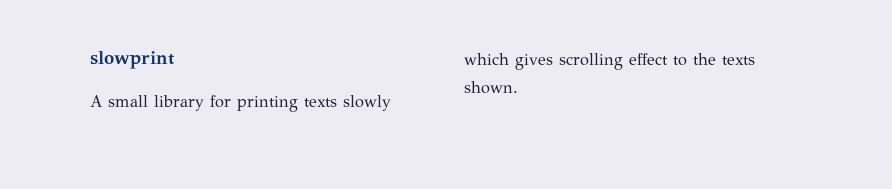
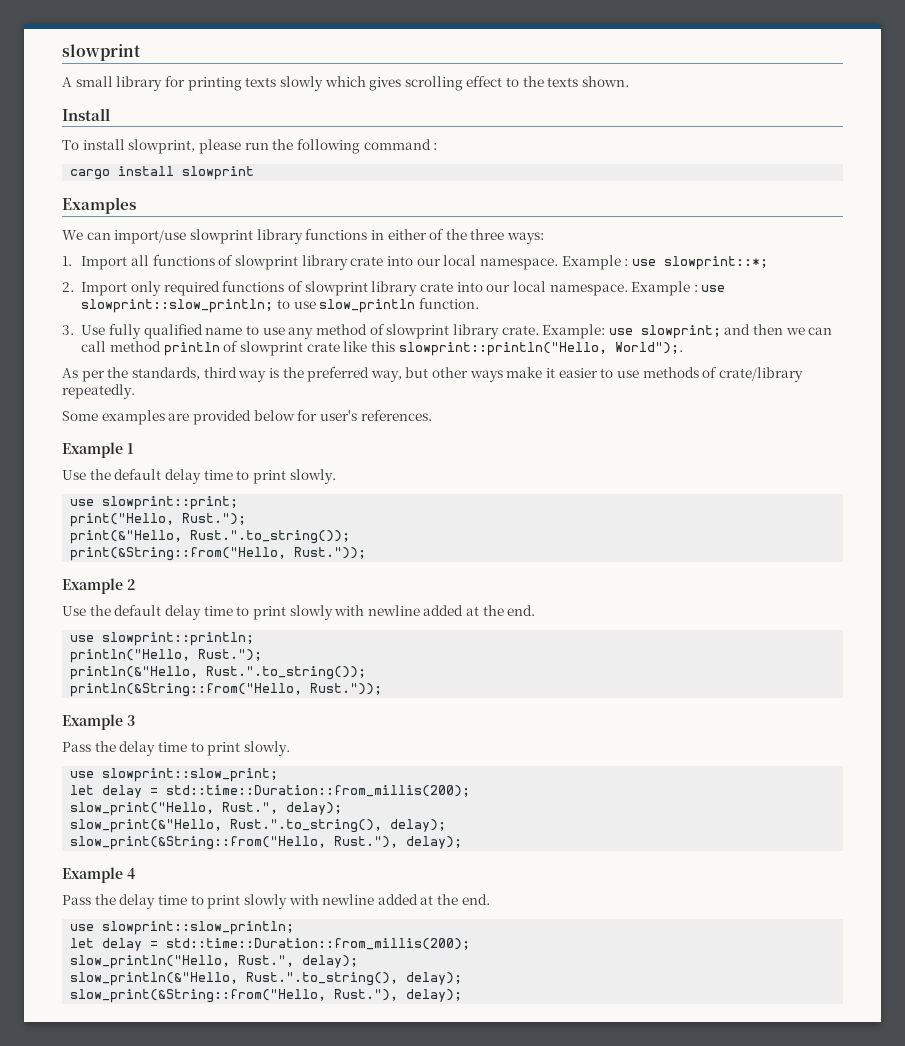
(518, 87) none -> [62,108,110,121] [62,139,438,154] [70,166,255,180] [62,197,136,214] [62,229,545,244] [62,255,768,270] [62,281,726,296] [81,298,480,313] [62,324,833,339] [81,341,683,356] [62,367,803,382] [62,384,135,399] [62,410,432,425] [62,442,134,458] [62,469,336,484] [70,496,239,510] [70,513,247,527] [70,530,351,544] [70,547,367,561] [62,578,135,594] [62,605,536,620] [70,632,255,646] [70,649,263,663] [70,666,367,680] [70,683,383,697] [62,714,135,730] [62,741,290,756] [70,768,279,782] [70,785,471,798] [70,802,343,816] [70,819,447,833] [70,836,463,850] [62,867,135,883] [62,894,490,909] [70,921,295,935] [70,938,471,951] [70,955,359,969] [70,972,463,986] [70,989,463,1003] // Install // To install slowprint, please run the following command : // cargo install slowprint // Examples // We can import/use slowprint library functions in either of the three ways: // 1. Import all functions of slowprint library crate into our local namespace. Example : use slowprint::*; // 2. Import only required functions of slowprint library crate into our local namespace. Example : use slowprint::slow_println; to use slow_println function. // 3. Use fully qualified name to use any method of slowprint library crate. Example: use slowprint; and then we can call method println of slowprint crate like this slowprint::println("Hello, World");. // As per the standards, third way is the preferred way, but other ways make it easier to use methods of crate/library repeatedly. // Some examples are provided below for user's references. // Example 1 // Use the default delay time to print slowly. // use slowprint::print; // print("Hello, Rust."); // print(&"Hello, Rust.".to_string()); // print(&String::from("Hello, Rust.")); // Example 2 // Use the default delay time to print slowly with newline added at the end. // use slowprint::println; // println("Hello, Rust."); // println(&"Hello, Rust.".to_string()); // println(&String::from("Hello, Rust.")); // Example 3 // Pass the delay time to print slowly. // use slowprint::slow_print; // let delay = std::time::Duration::from_millis(200); // slow_print("Hello, Rust.", delay); // slow_print(&"Hello, Rust.".to_string(), delay); // slow_print(&String::from("Hello, Rust."), delay); // Example 4 // Pass the delay time to print slowly with newline added at the end. // use slowprint::slow_println; // let delay = std::time::Duration::from_millis(200); // slow_println("Hello, Rust.", delay); // slow_println(&"Hello, Rust.".to_string(), delay); // slow_print(&String::from("Hello, Rust."), delay);

